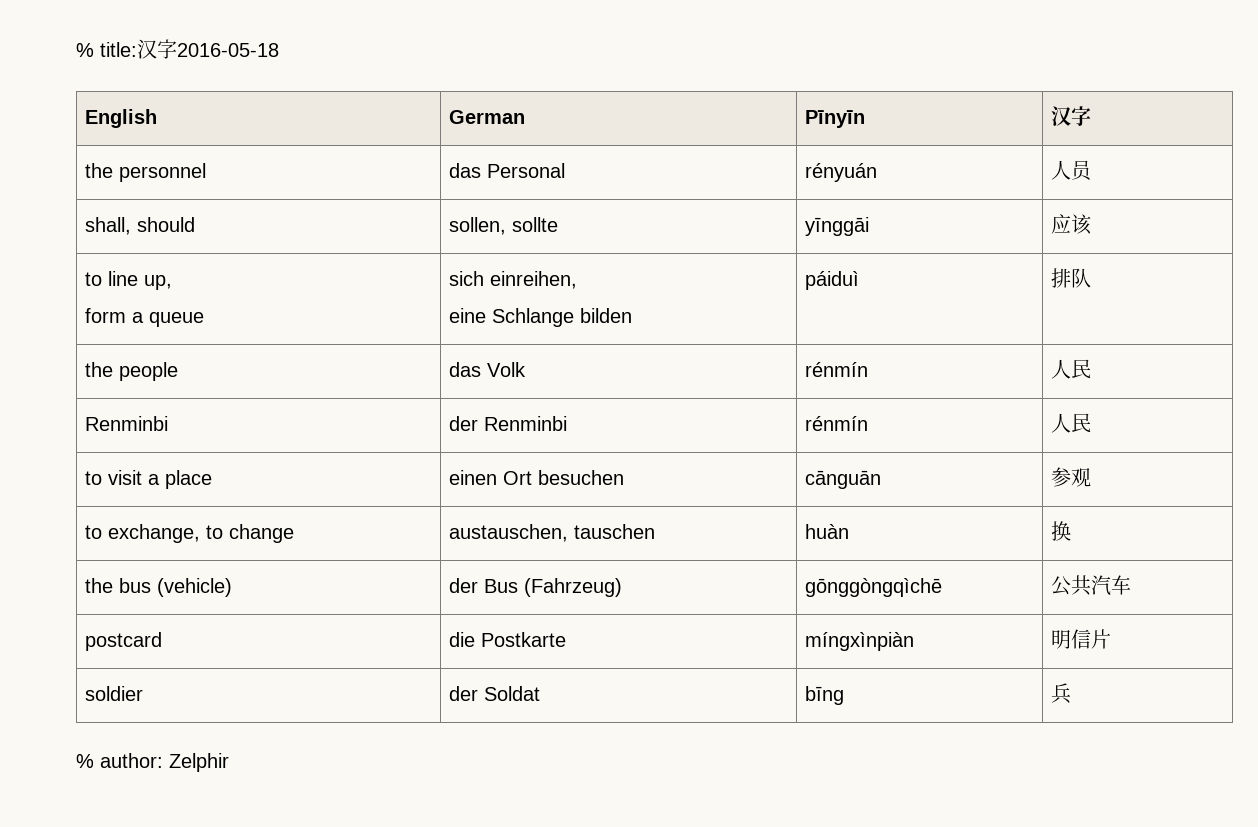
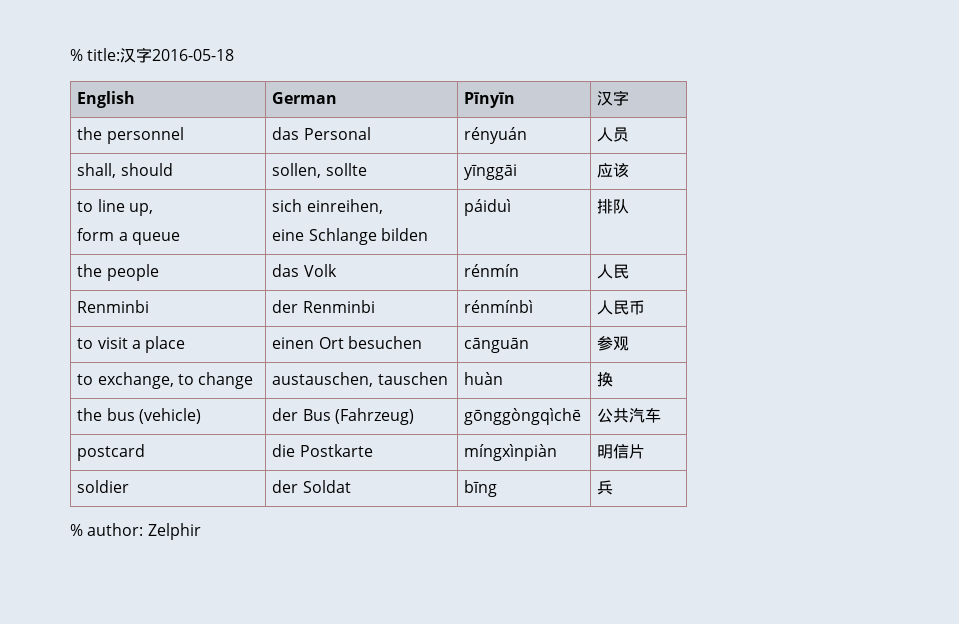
[804,416,868,431] [1050,413,1091,433] rénmín | 人民 -> [464,300,534,313] [597,300,646,315] rénmínbì | 人民币

